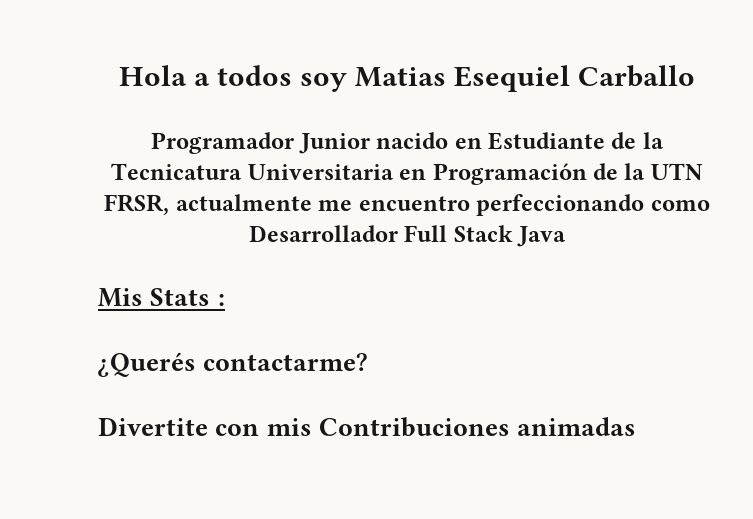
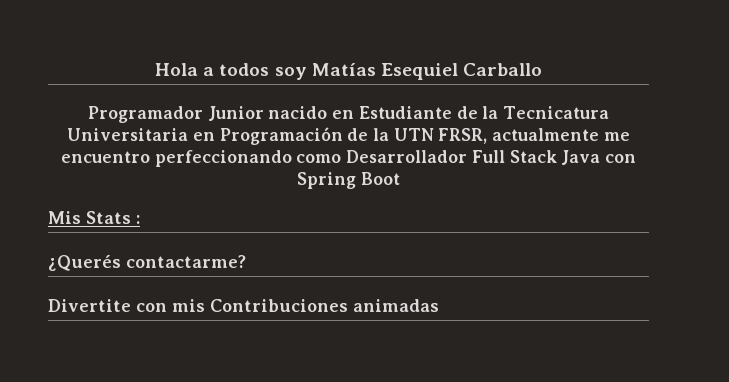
[355,67,447,87] Matias -> [311,63,376,76] Matías
(567, 236) none -> [605,154,637,163] [297,172,400,189] con Spring Boot

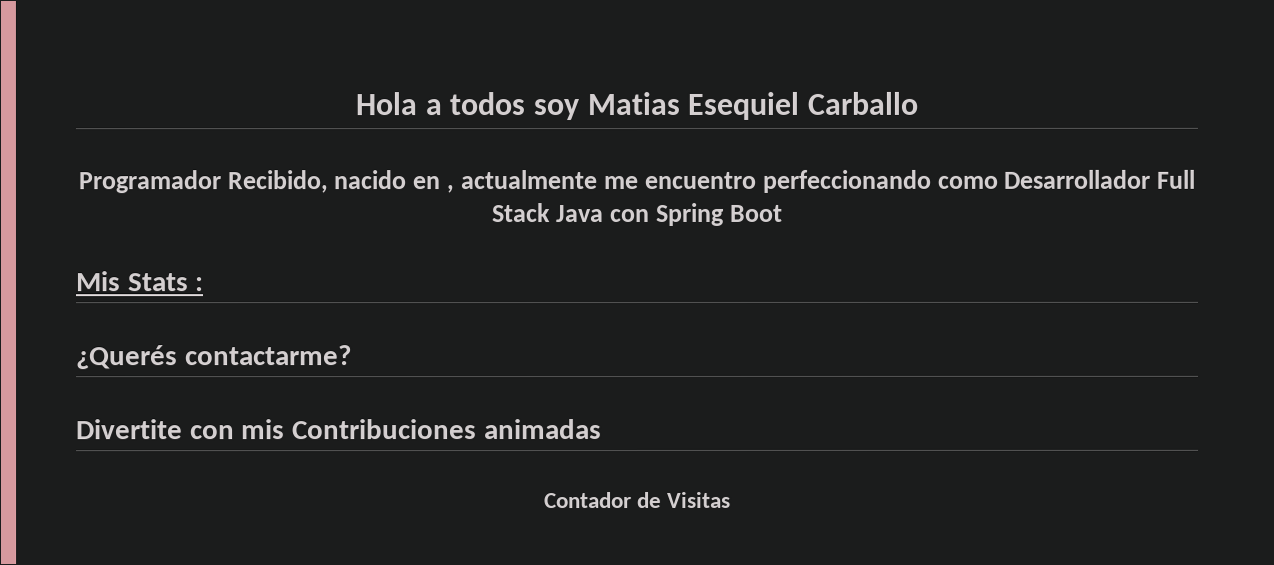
[311,63,376,76] Matías -> [586,91,680,116] Matias
[207,106,264,121] Junior -> [226,170,328,194] Recibido,
[358,106,610,119] [67,127,488,145] Estudiante de la Tecnicatura Universitaria en Programación de la UTN FRSR, -> [446,185,455,194] ,
(439, 305) none -> [543,491,732,509] // Contador de Visitas

